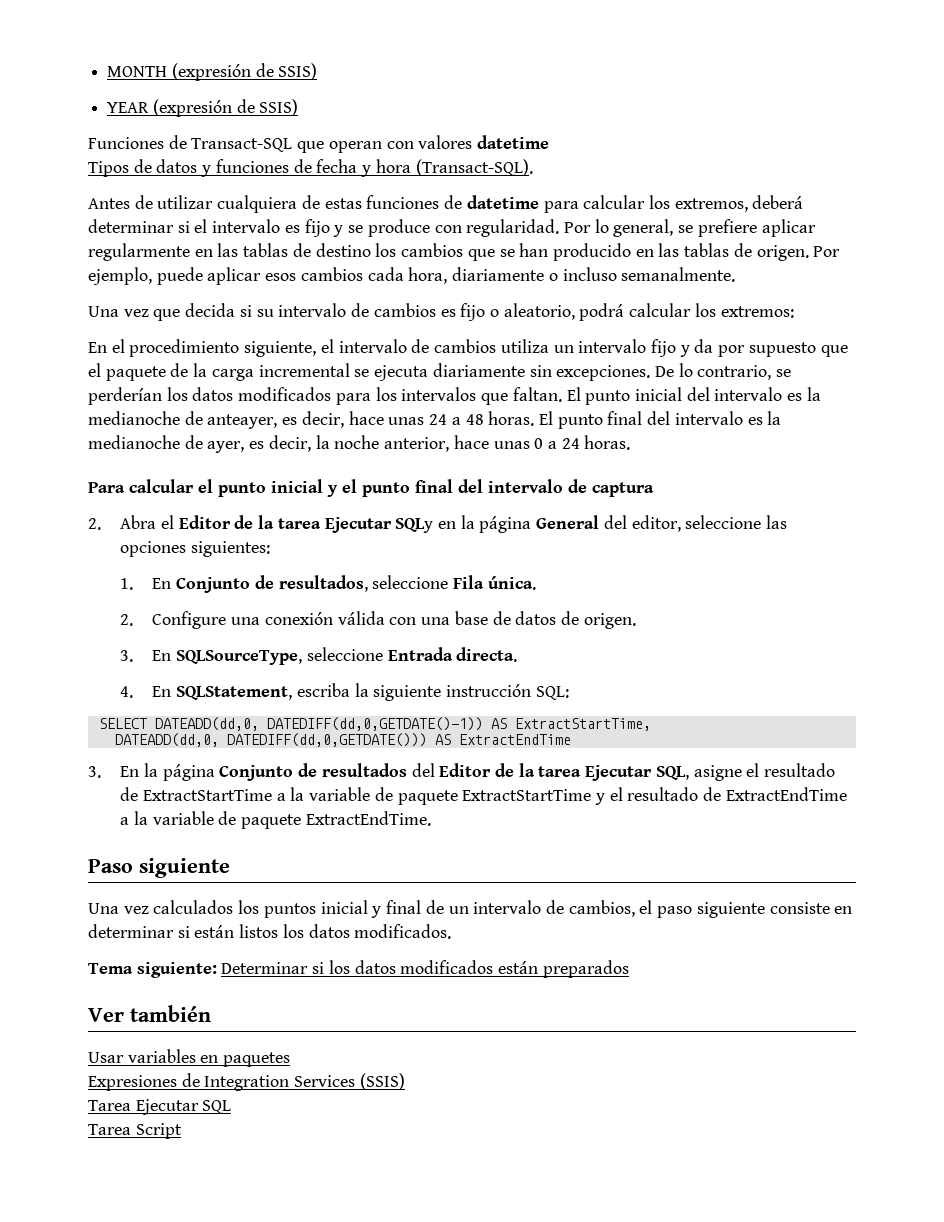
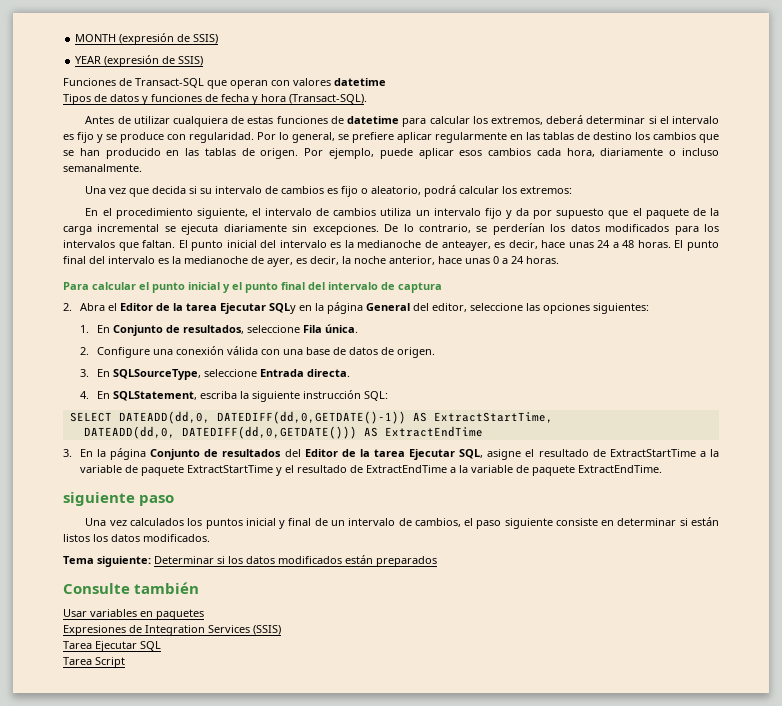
[88,858,230,878] Paso siguiente -> [63,492,175,506] siguiente paso
[88,1008,124,1022] Ver -> [63,583,130,594] Consulte

